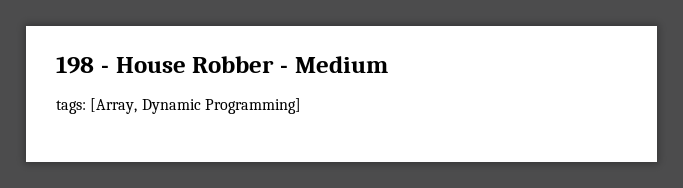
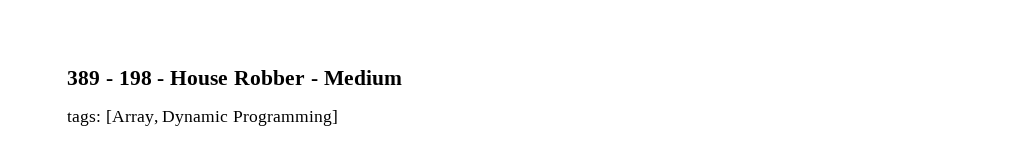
(56, 65) none -> [67,71,113,85] 389 -

